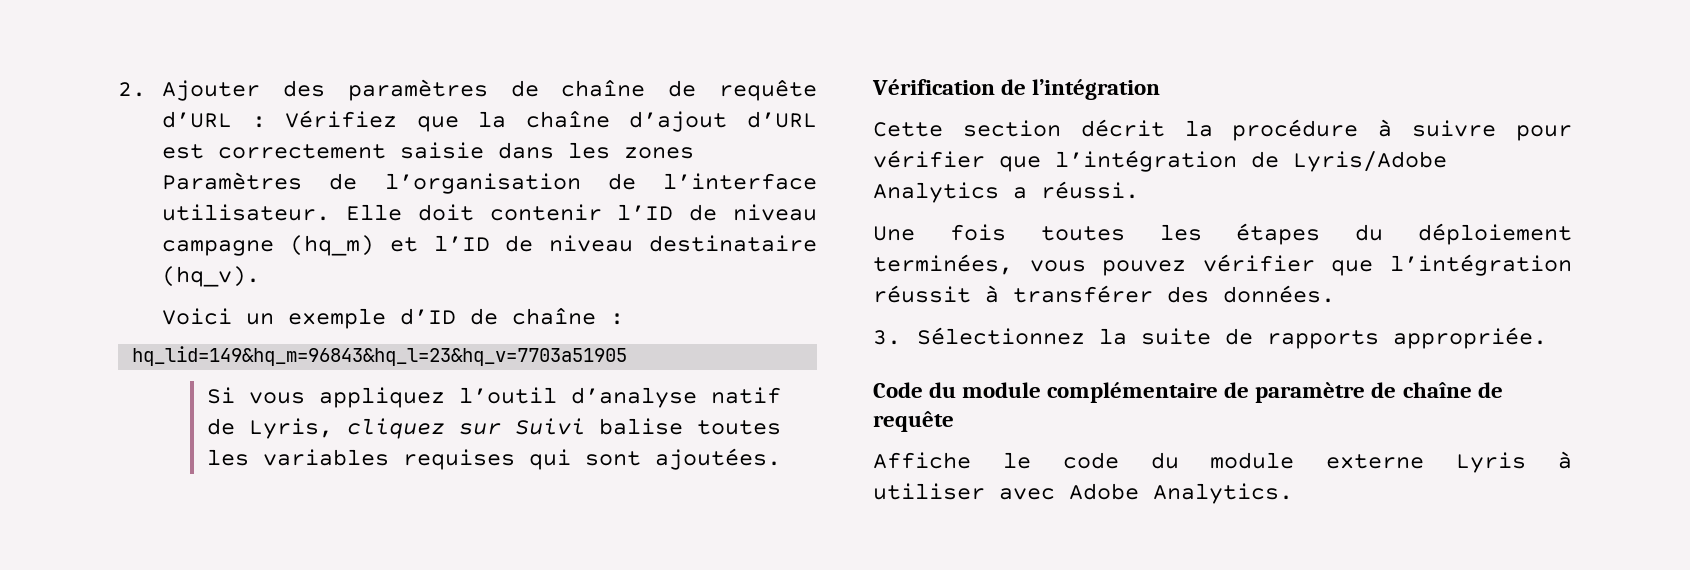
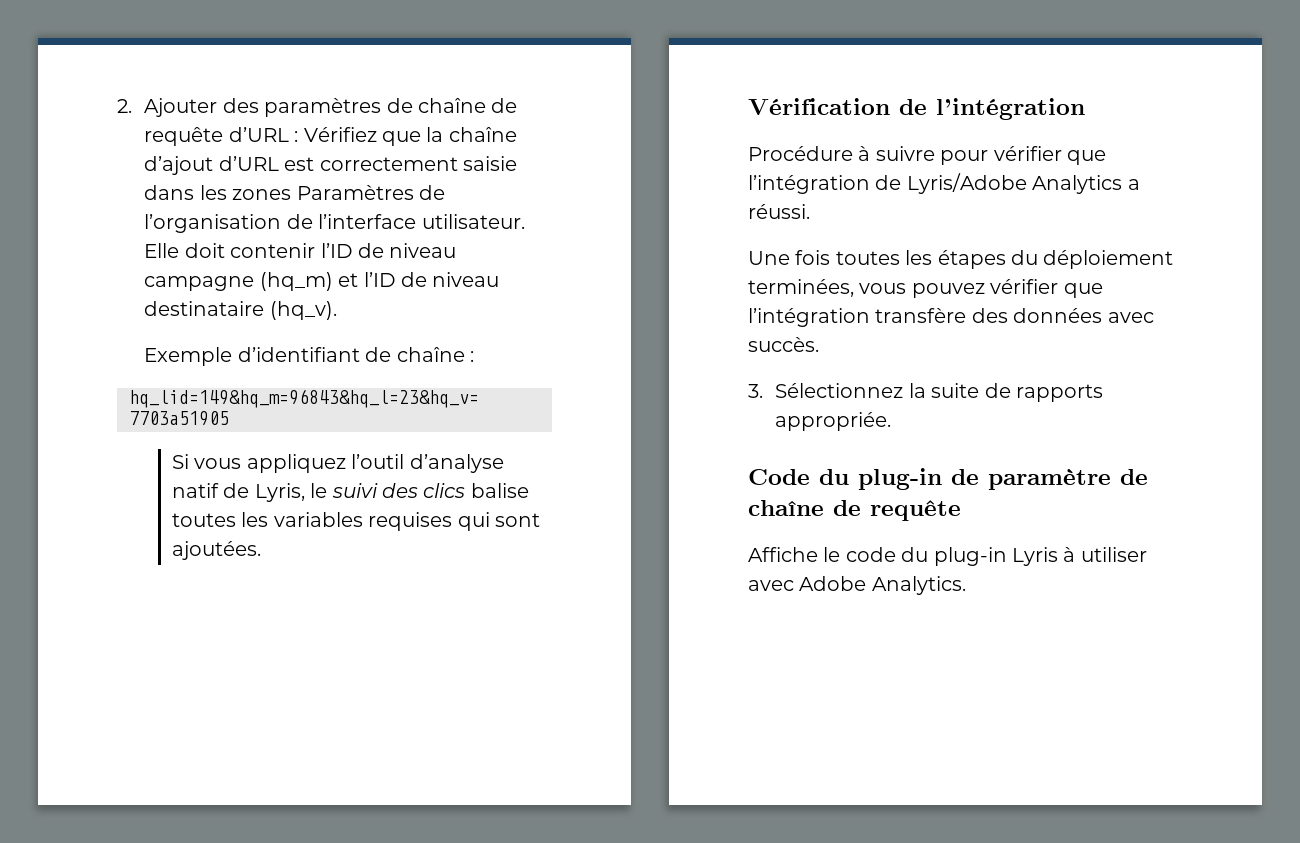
[162,308,457,329] Voici un exemple d’ID -> [144,347,360,366] Exemple d’identifiant
[346,418,585,439] cliquez sur Suivi -> [310,483,466,498] le suivi des clics
[873,119,1359,141] Cette section décrit la procédure -> [748,146,853,161] Procédure
[873,285,1335,303] réussit à transférer des données. -> [875,308,1154,323] [748,337,819,352] transfère des données avec succès.
[962,382,1219,403] module complémentaire -> [858,468,942,490] plug-in
[1210,452,1425,469] module externe -> [933,547,1007,566] plug-in

